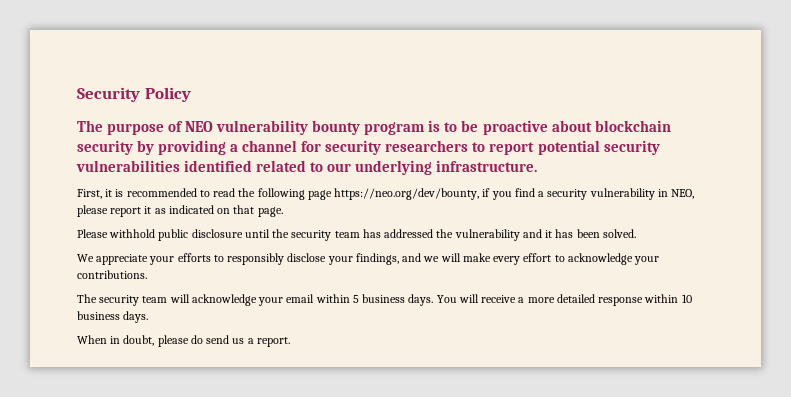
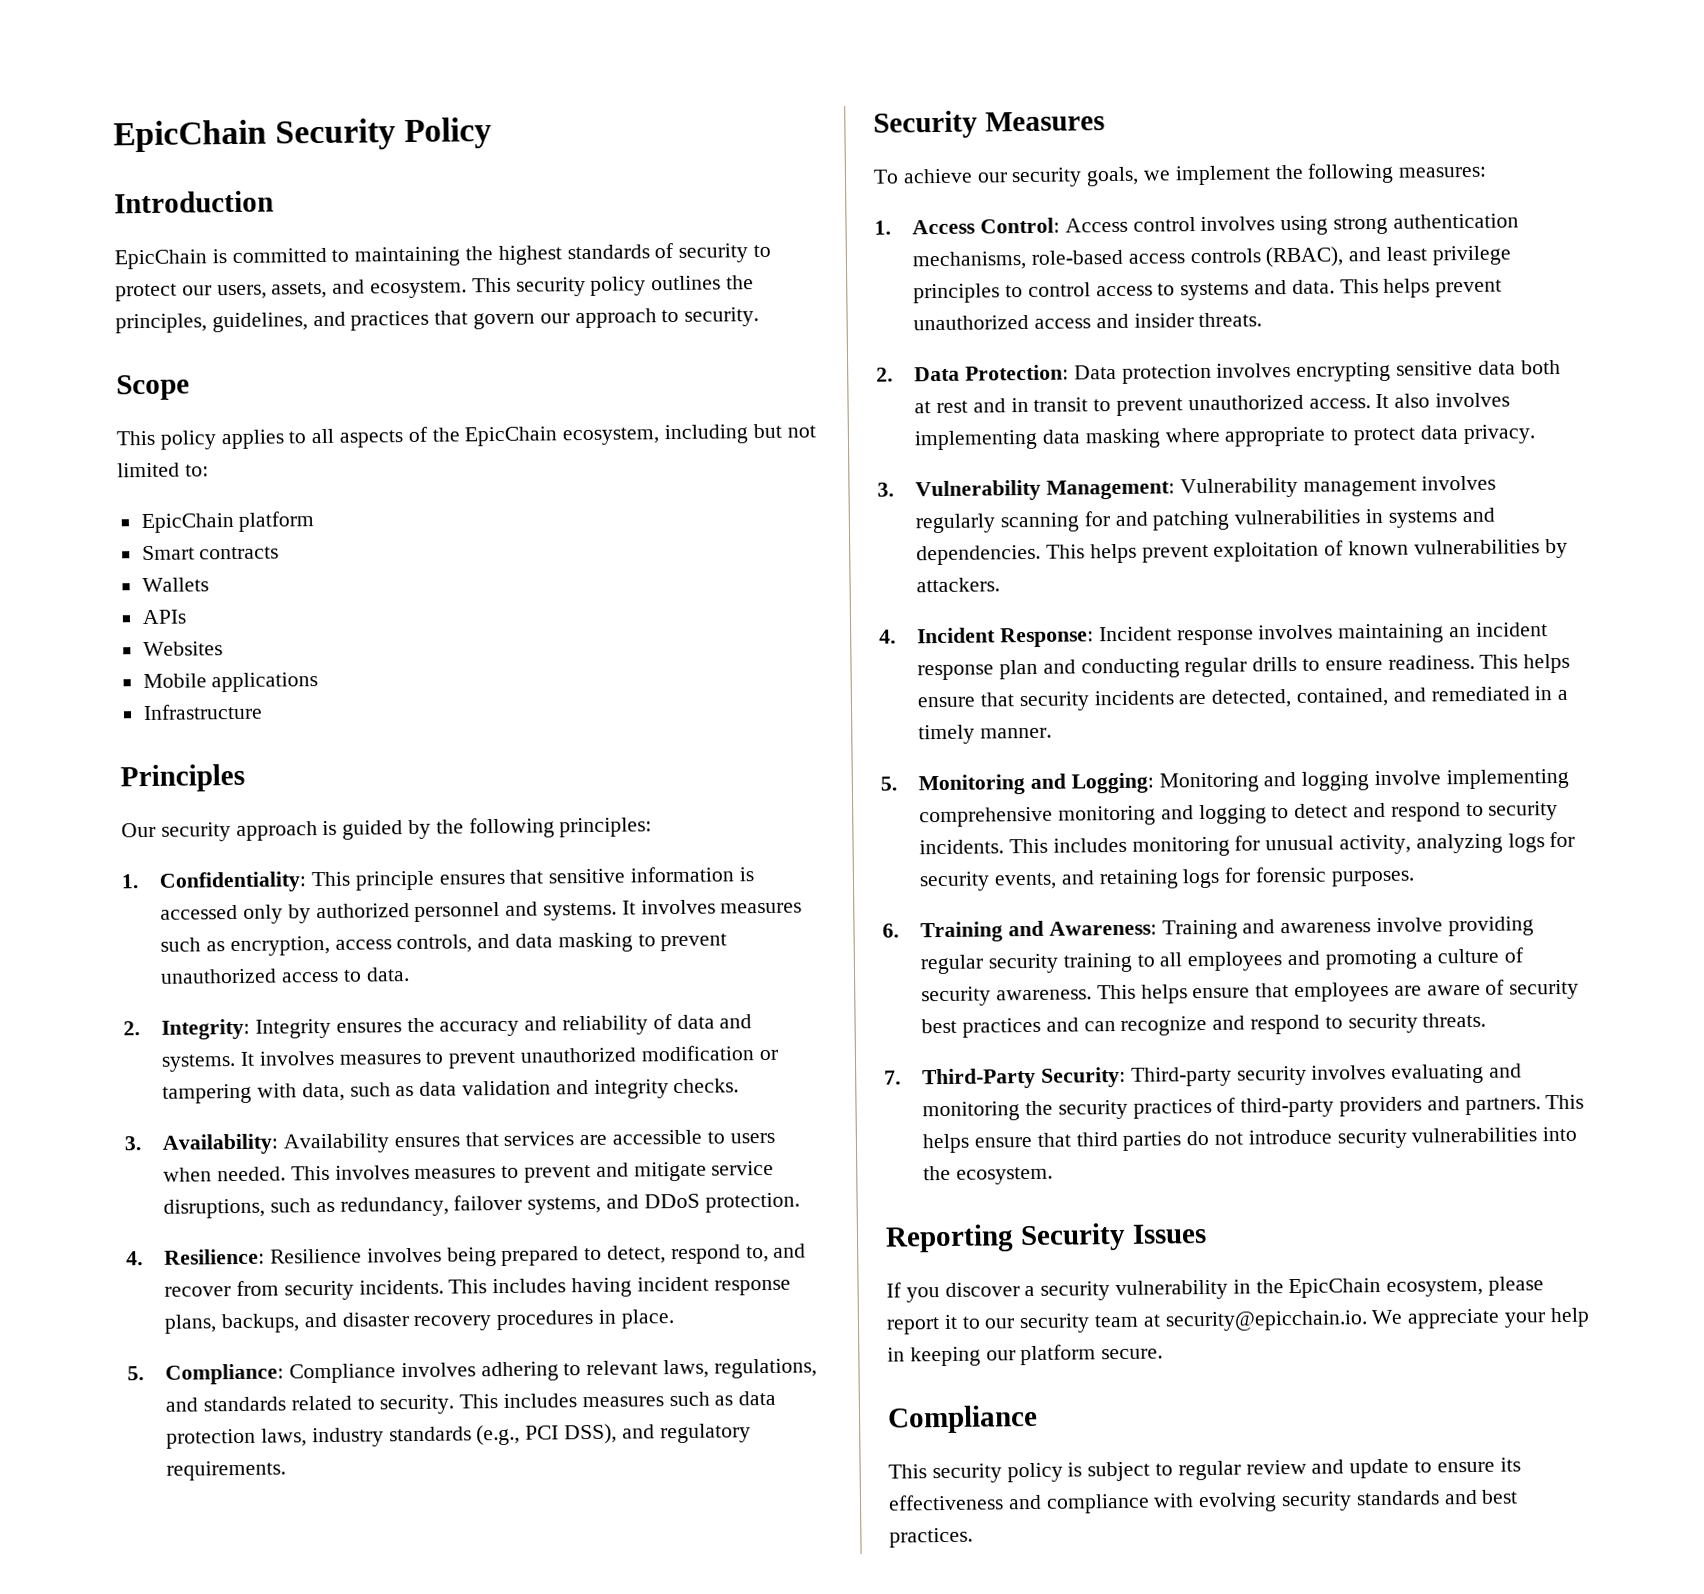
(77, 94) none -> [113,119,267,153] EpicChain
[77,120,671,135] [77,140,660,155] [76,160,538,175] [77,188,695,200] [77,205,283,217] [77,229,636,241] [77,253,660,265] [77,270,147,279] [77,294,692,306] [77,311,149,323] [77,335,290,347] The purpose of NEO vulnerability bounty program is to be proactive about blockchain security by providing a channel for security researchers to report potential security vulnerabilities identified related to our underlying infrastructure. // First, it is recommended to read the following page https://neo.org/dev/bounty, if you find a security vulnerability in NEO, please report it as indicated on that page. // Please withhold public disclosure until the security team has addressed the vulnerability and it has been solved. // We appreciate your efforts to responsibly disclose your findings, and we will make every effort to acknowledge your contributions. // The security team will acknowledge your email within 5 business days. You will receive a more detailed response within 10 business days. // When in doubt, please do send us a report. -> [114,190,274,214] [114,242,772,270] [115,275,755,302] [115,307,760,334] [116,374,190,401] [116,423,816,450] [117,462,209,478] [140,511,315,534] [141,545,280,561] [141,577,209,593] [141,609,186,625] [142,641,223,657] [142,672,319,693] [142,703,263,721] [120,763,245,793] [121,817,653,842] [121,866,754,893] [160,899,803,924] [160,932,728,957] [160,967,410,984] [123,1014,753,1040] [161,1045,778,1072] [162,1078,740,1104] [124,1129,775,1155] [163,1160,775,1183] [163,1192,800,1219] [126,1243,807,1267] [164,1276,791,1301] [164,1309,675,1334] [127,1358,817,1385] [165,1390,777,1415] [166,1423,751,1449] [166,1460,287,1481] [873,110,1105,139] [873,162,1488,188] [874,213,1519,236] [912,245,1512,271] [913,278,1503,304] [913,312,1263,331] [876,359,1561,384] [914,392,1510,416] [914,424,1536,451] [877,475,1497,502] [915,507,1495,534] [916,538,1568,566] [916,577,1001,593] [879,622,1548,648] [917,653,1571,681] [917,686,1569,712] [918,724,1052,745] [880,768,1569,796] [919,800,1559,828] [919,831,1576,857] [919,866,1415,892] [882,916,1534,943] [920,947,1525,975] [921,979,1580,1007] [921,1012,1487,1038] [884,1063,1522,1090] [922,1094,1585,1122] [922,1126,1578,1154] [923,1165,1053,1185] [885,1222,1207,1253] [886,1276,1545,1303] [886,1307,1590,1335] [887,1344,1164,1367] [887,1404,1038,1434] [888,1457,1521,1484] [888,1489,1519,1514] [889,1527,973,1548] Introduction // EpicChain is committed to maintaining the highest standards of security to protect our users, assets, and ecosystem. This security policy outlines the principles, guidelines, and practices that govern our approach to security. // Scope // This policy applies to all aspects of the EpicChain ecosystem, including but not limited to: // EpicChain platform // Smart contracts // Wallets // APIs // Websites // Mobile applications // Infrastructure // Principles // Our security approach is guided by the following principles: // 1. Confidentiality: This principle ensures that sensitive information is accessed only by authorized personnel and systems. It involves measures such as encryption, access controls, and data masking to prevent unauthorized access to data. // 2. Integrity: Integrity ensures the accuracy and reliability of data and systems. It involves measures to prevent unauthorized modification or tampering with data, such as data validation and integrity checks. // 3. Availability: Availability ensures that services are accessible to users when needed. This involves measures to prevent and mitigate service disruptions, such as redundancy, failover systems, and DDoS protection. // 4. Resilience: Resilience involves being prepared to detect, respond to, and recover from security incidents. This includes having incident response plans, backups, and disaster recovery procedures in place. // 5. Compliance: Compliance involves adhering to relevant laws, regulations, and standards related to security. This includes measures such as data protection laws, industry standards (e.g., PCI DSS), and regulatory requirements. // Security Measures // To achieve our security goals, we implement the following measures: // 1. Access Control: Access control involves using strong authentication mechanisms, role-based access controls (RBAC), and least privilege principles to control access to systems and data. This helps prevent unauthorized access and insider threats. // 2. Data Protection: Data protection involves encrypting sensitive data both at rest and in transit to prevent unauthorized access. It also involves implementing data masking where appropriate to protect data privacy. // 3. Vulnerability Management: Vulnerability management involves regularly scanning for and patching vulnerabilities in systems and dependencies. This helps prevent exploitation of known vulnerabilities by attackers. // 4. Incident Response: Incident response involves maintaining an incident response plan and conducting regular drills to ensure readiness. This helps ensure that security incidents are detected, contained, and remediated in a timely manner. // 5. Monitoring and Logging: Monitoring and logging involve implementing comprehensive monitoring and logging to detect and respond to security incidents. This includes monitoring for unusual activity, analyzing logs for security events, and retaining logs for forensic purposes. // 6. Training and Awareness: Training and awareness involve providing regular security training to all employees and promoting a culture of security awareness. This helps ensure that employees are aware of security best practices and can recognize and respond to security threats. // 7. Third-Party Security: Third-party security involves evaluating and monitoring the security practices of third-party providers and partners. This helps ensure that third parties do not introduce security vulnerabilities into the ecosystem. // Reporting Security Issues // If you discover a security vulnerability in the EpicChain ecosystem, please report it to our security team at security@epicchain.io. We appreciate your help in keeping our platform secure. // Compliance // This security policy is subject to regular review and update to ensure its effectiveness and compliance with evolving security standards and best practices.

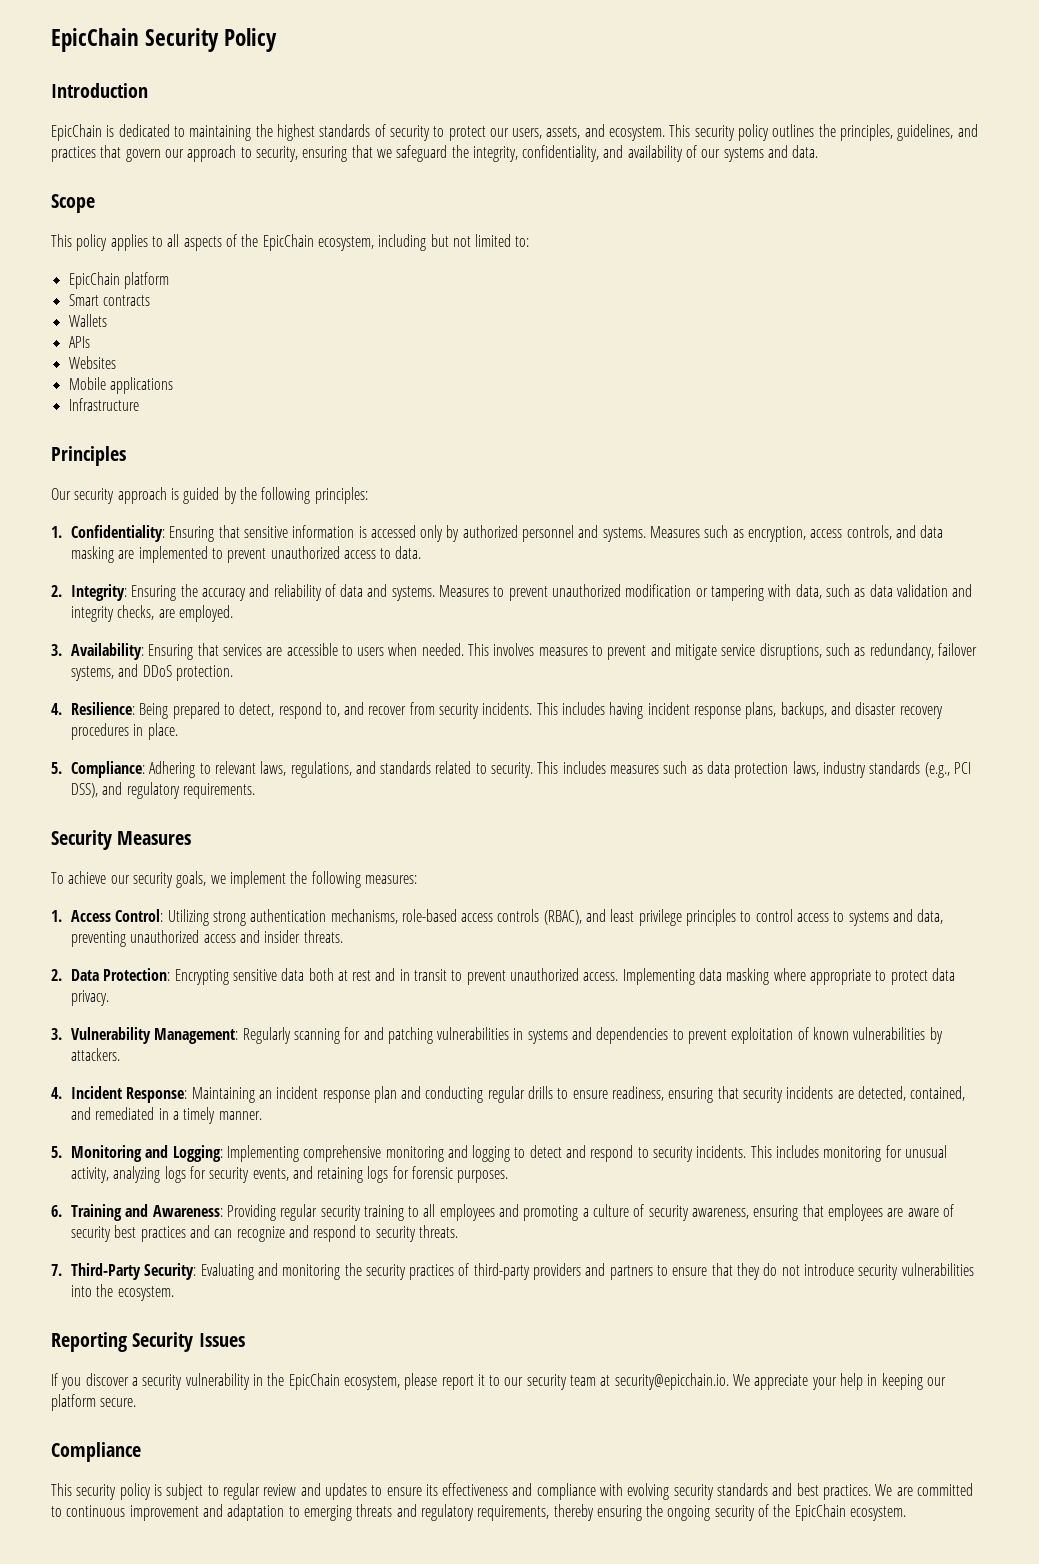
[231,247,327,264] committed -> [118,124,170,137] dedicated
[684,307,760,327] security. -> [255,145,819,162] security, ensuring that we safeguard the integrity, confidentiality, and availability of our systems and data.
[310,870,505,891] This principle ensures -> [169,526,215,542] Ensuring
[621,899,803,915] It involves measures -> [650,526,701,538] Measures
(633, 942) none -> [118,546,208,563] are implemented
[254,1018,402,1039] Integrity ensures -> [131,585,177,601] Ensuring
[239,1050,422,1066] It involves measures -> [439,585,490,597] Measures
[673,1078,740,1094] checks. -> [117,605,233,622] checks, are employed.
[282,1133,460,1154] Availability ensures -> [148,644,194,660] Ensuring
[269,1247,497,1267] Resilience involves being -> [139,703,169,719] Being
[288,1361,559,1384] Compliance involves adhering -> [149,761,196,778] Adhering
[1064,215,1329,236] Access control involves using -> [167,909,209,926] Utilizing
[1291,278,1503,298] data. This helps prevent -> [917,909,944,924] [70,931,126,947] data, preventing
[1073,361,1392,384] Data protection involves encrypting -> [174,969,229,985] Encrypting
[1375,392,1510,409] [914,429,1039,451] It also involves implementing -> [622,968,695,985] Implementing
[1179,475,1497,499] [915,513,997,534] Vulnerability management involves regularly -> [242,1027,291,1044] Regularly
[916,543,1137,566] dependencies. This helps -> [596,1027,684,1044] dependencies to
[1098,623,1445,646] Incident response involves maintaining -> [191,1087,255,1103] Maintaining
[1387,653,1571,674] [917,696,976,708] readiness. This helps ensure -> [612,1086,714,1103] readiness, ensuring
[1158,768,1569,793] Monitoring and logging involve implementing -> [226,1145,299,1162] Implementing
[1161,916,1534,940] Training and awareness involve providing -> [226,1204,276,1221] Providing
[995,984,1251,1004] awareness. This helps ensure -> [692,1205,799,1221] awareness, ensuring
[1130,1063,1485,1087] Third-party security involves evaluating -> [200,1263,254,1280] Evaluating
[1464,1094,1585,1116] [922,1131,1183,1154] partners. This helps ensure that third parties -> [609,1263,761,1280] partners to ensure that they
[1349,1458,1410,1479] update -> [324,1483,367,1500] updates
(973, 1537) none -> [875,1483,974,1496] [51,1504,907,1521] We are committed to continuous improvement and adaptation to emerging threats and regulatory requirements, thereby ensuring the ongoing security of the EpicChain ecosystem.

